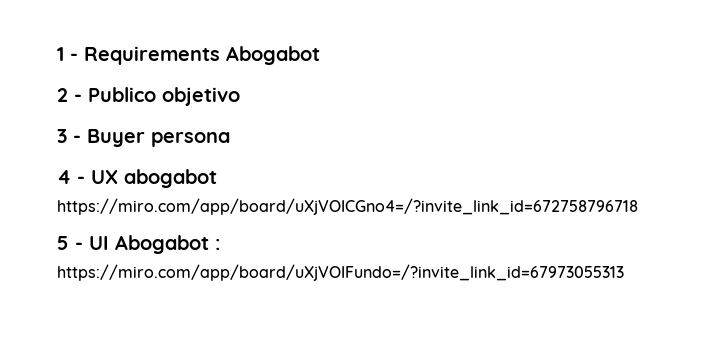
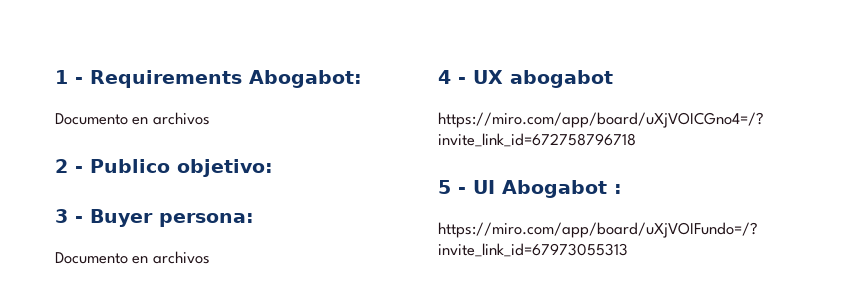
[226,46,320,65] Abogabot -> [249,70,362,88] [55,112,210,125] Abogabot: // Documento en archivos
[162,87,240,106] objetivo -> [177,159,273,177] objetivo:
[151,132,230,147] persona -> [159,213,254,227] [55,251,210,264] persona: // Documento en archivos

